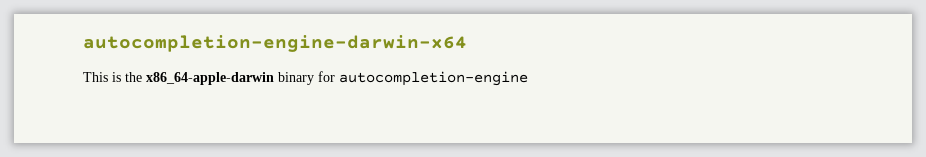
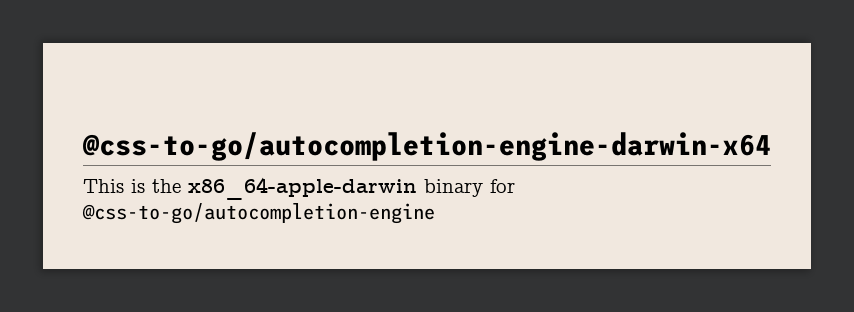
[83,35,467,52] autocompletion-engine-darwin-x64 -> [83,132,771,161] @css-to-go/autocompletion-engine-darwin-x64
[339,71,528,86] autocompletion-engine -> [82,203,435,224] @css-to-go/autocompletion-engine

